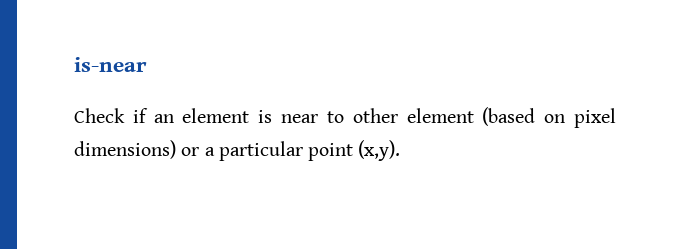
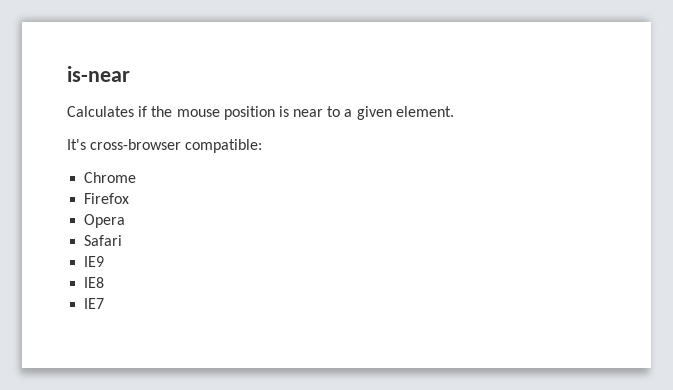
[74,107,616,128] [74,140,401,161] Check if an element is near to other element (based on pixel dimensions) or a particular point (x,y). -> [67,106,454,120] [67,139,263,153] [84,172,137,183] [84,193,130,204] [84,214,126,228] [84,235,123,246] [84,256,105,267] [84,277,105,288] [84,298,105,309] Calculates if the mouse position is near to a given element. // It's cross-browser compatible: // Chrome // Firefox // Opera // Safari // IE9 // IE8 // IE7

